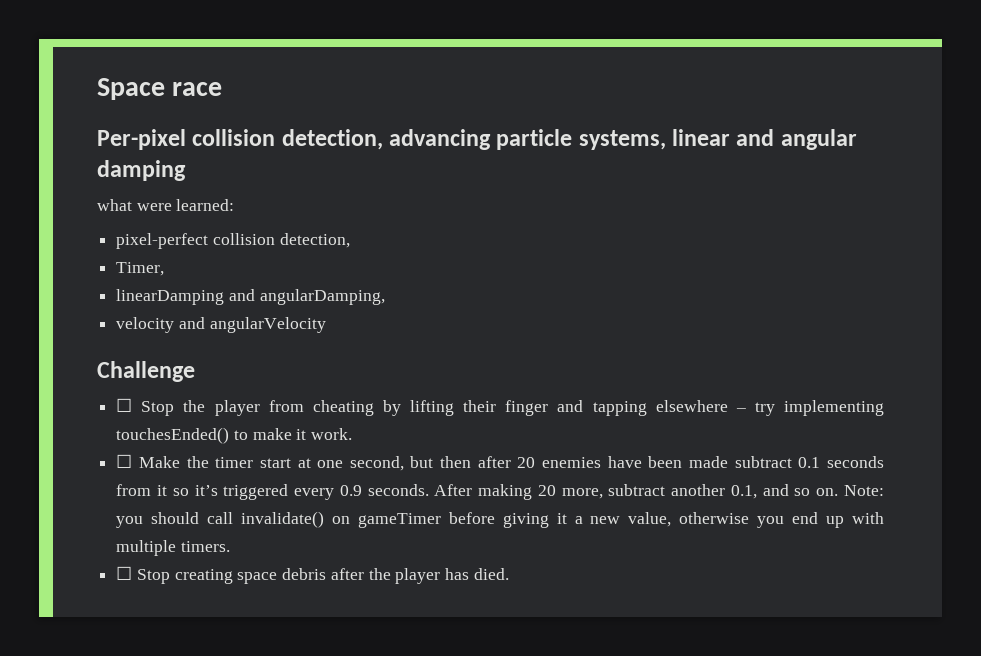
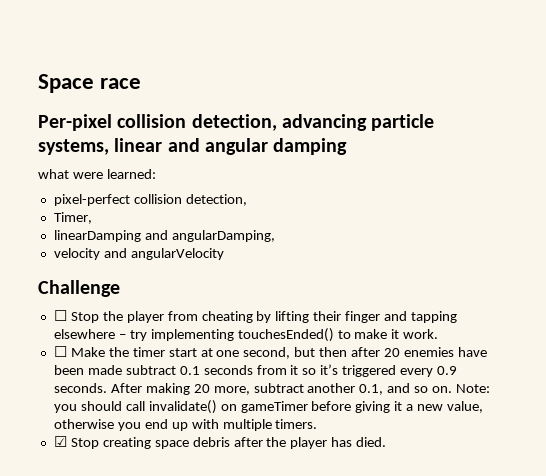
[116,566,133,580] ☐ -> [53,436,67,447] ☑

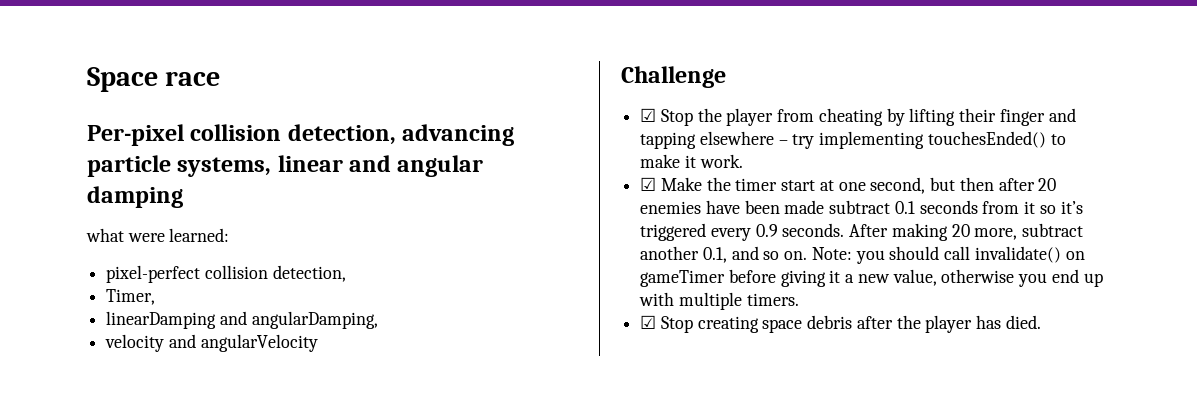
[53,310,67,321] ☐ -> [640,108,657,122] ☑
[53,346,67,357] ☐ -> [640,177,657,191] ☑

